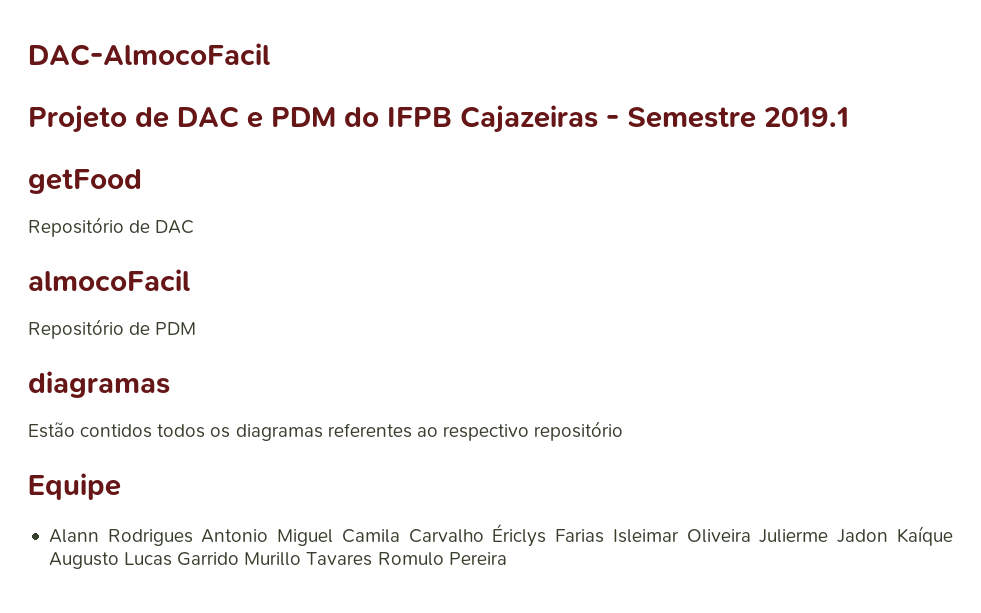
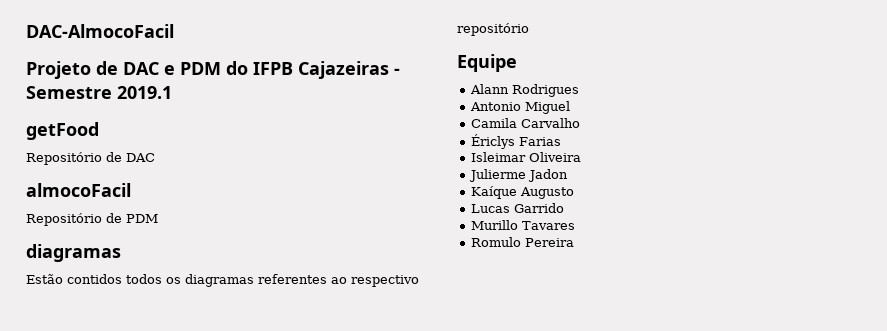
(193, 537) none -> (579, 90) //
(334, 537) none -> (570, 107) //
(484, 536) none -> (580, 123) //
(605, 536) none -> (561, 141) //
(751, 536) none -> (581, 157) //
(889, 536) none -> (568, 175) //
(119, 560) none -> (574, 193) //
(240, 559) none -> (564, 208) //
(373, 559) none -> (575, 225) //

